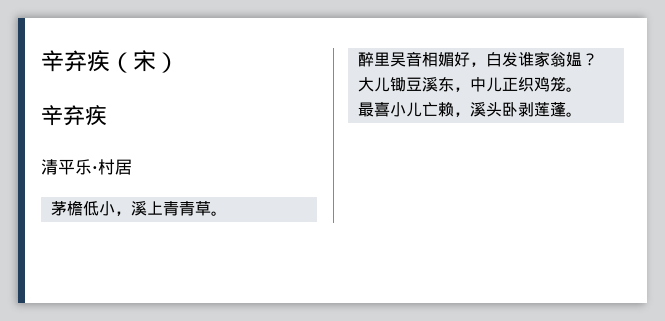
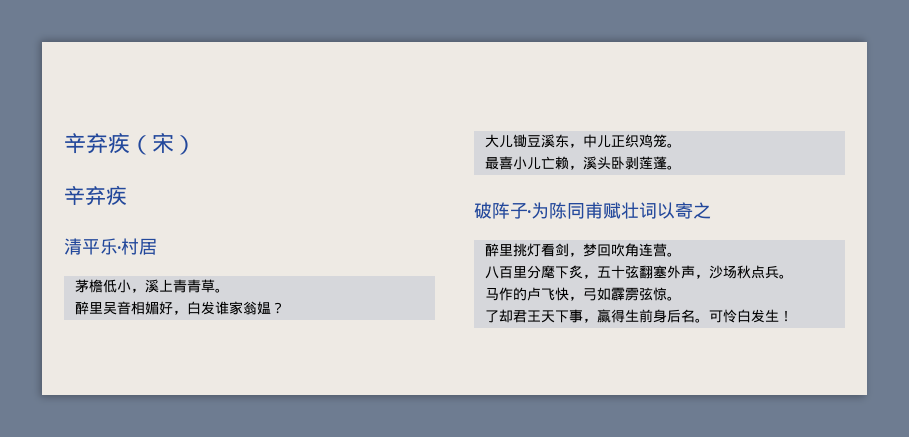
(583, 114) none -> [474,202,711,219] [484,243,681,257] [484,265,793,279] [484,287,681,301] [484,309,793,323] // 破阵子·为陈同甫赋壮词以寄之 // 醉里挑灯看剑，梦回吹角连营。 // 八百里分麾下炙，五十弦翻塞外声，沙场秋点兵。 // 马作的卢飞快，弓如霹雳弦惊。 // 了却君王天下事，赢得生前身后名。可怜白发生！

